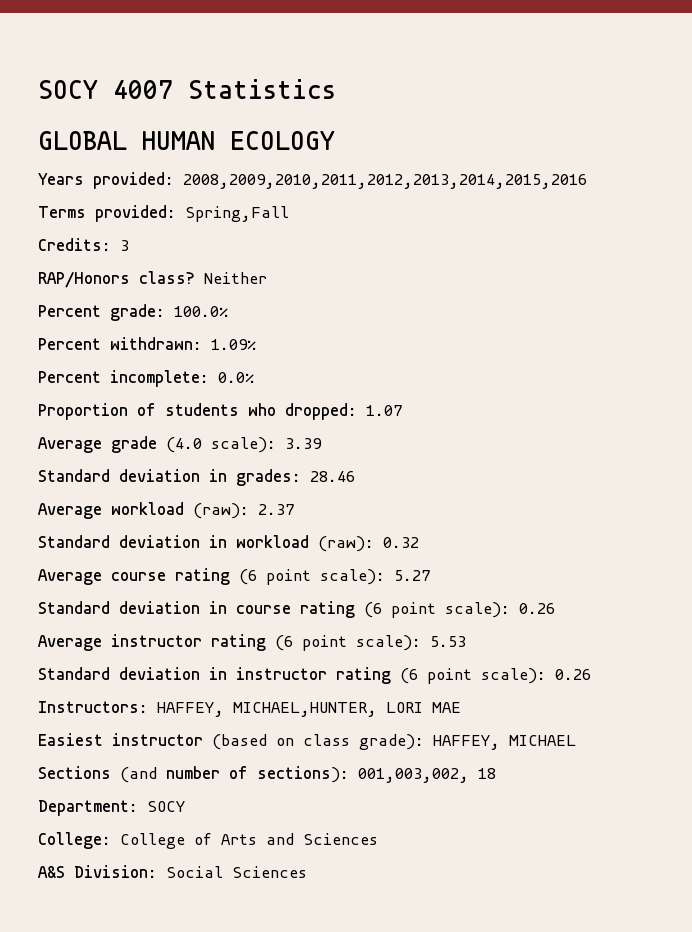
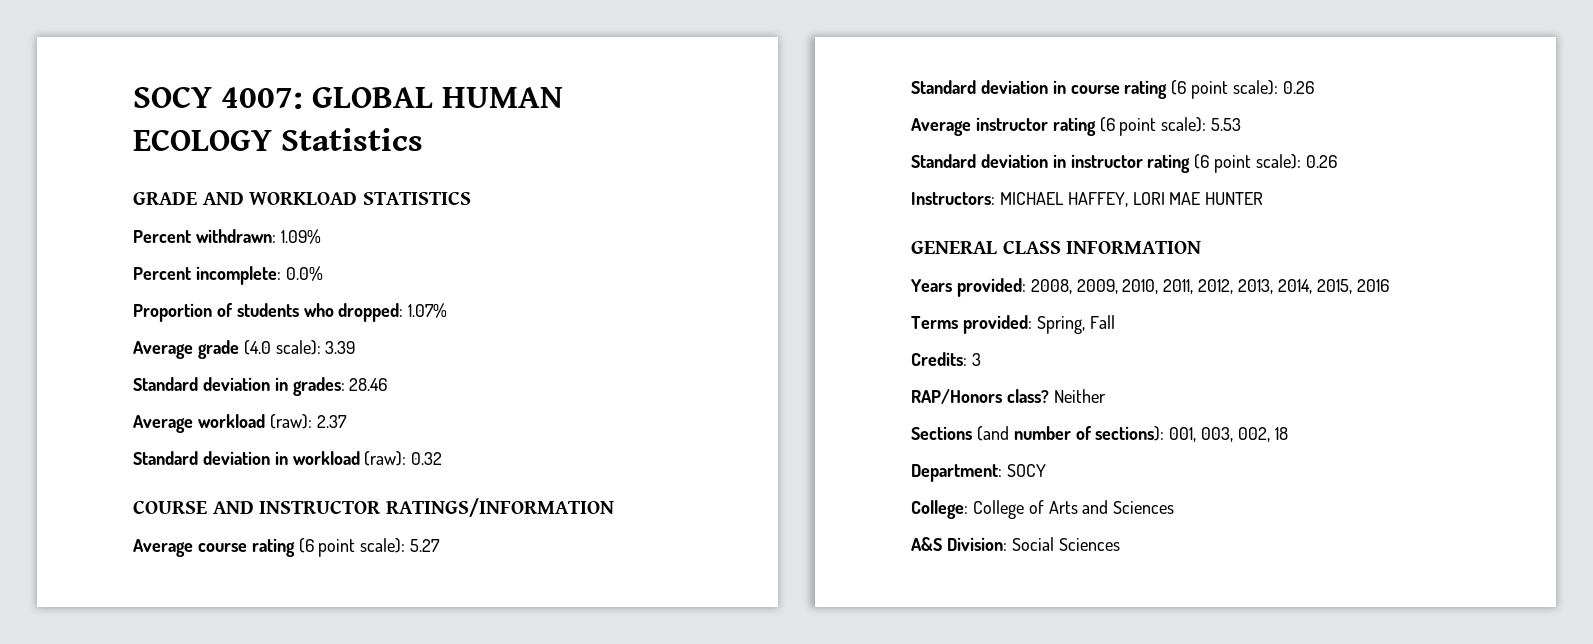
[38,79,336,99] SOCY 4007 Statistics // -> [133,86,304,109] SOCY 4007:
[38,172,587,189] [38,205,289,222] [38,238,129,251] [38,271,267,288] [38,304,228,321] // Years provided: 2008,2009,2010,2011,2012,2013,2014,2015,2016 // Terms provided: Spring,Fall // Credits: 3 // RAP/Honors class? Neither // Percent grade: 100.0% -> [281,128,424,151] [133,192,472,205] Statistics // GRADE AND WORKLOAD STATISTICS
[366,405,402,416] 1.07 -> [408,303,448,318] 1.07%
(419, 542) none -> [133,498,615,517] // COURSE AND INSTRUCTOR RATINGS/INFORMATION
[157,702,377,717] HAFFEY, MICHAEL,HUNTER, -> [999,192,1128,207] MICHAEL HAFFEY,
[38,733,576,750] // Easiest instructor (based on class grade): HAFFEY, MICHAEL -> [1205,192,1264,205] [911,241,1202,254] [911,278,1389,297] [911,315,1115,334] [911,352,981,366] [911,389,1106,404] HUNTER // GENERAL CLASS INFORMATION // Years provided: 2008, 2009, 2010, 2011, 2012, 2013, 2014, 2015, 2016 // Terms provided: Spring, Fall // Credits: 3 // RAP/Honors class? Neither
[358,768,469,783] 001,003,002, -> [1169,427,1271,442] 001, 003, 002,

